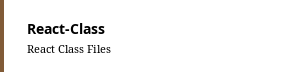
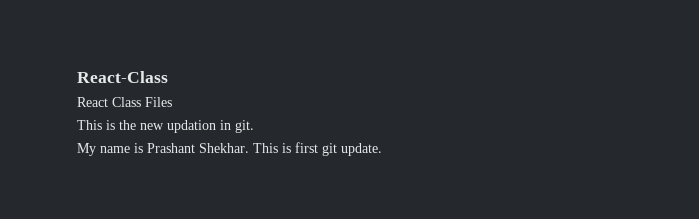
(111, 49) none -> [77,120,254,133] [77,142,382,156] // This is the new updation in git. // My name is Prashant Shekhar. This is first git update.

